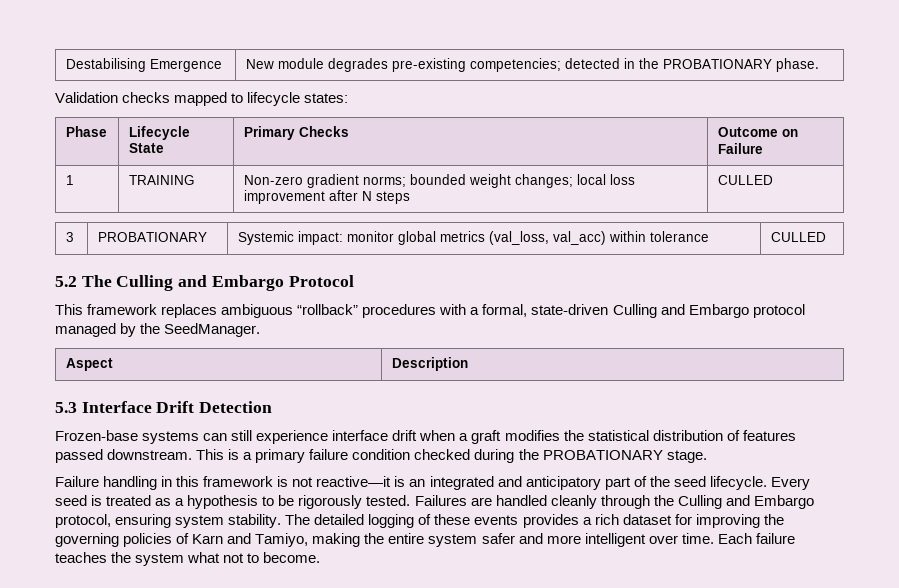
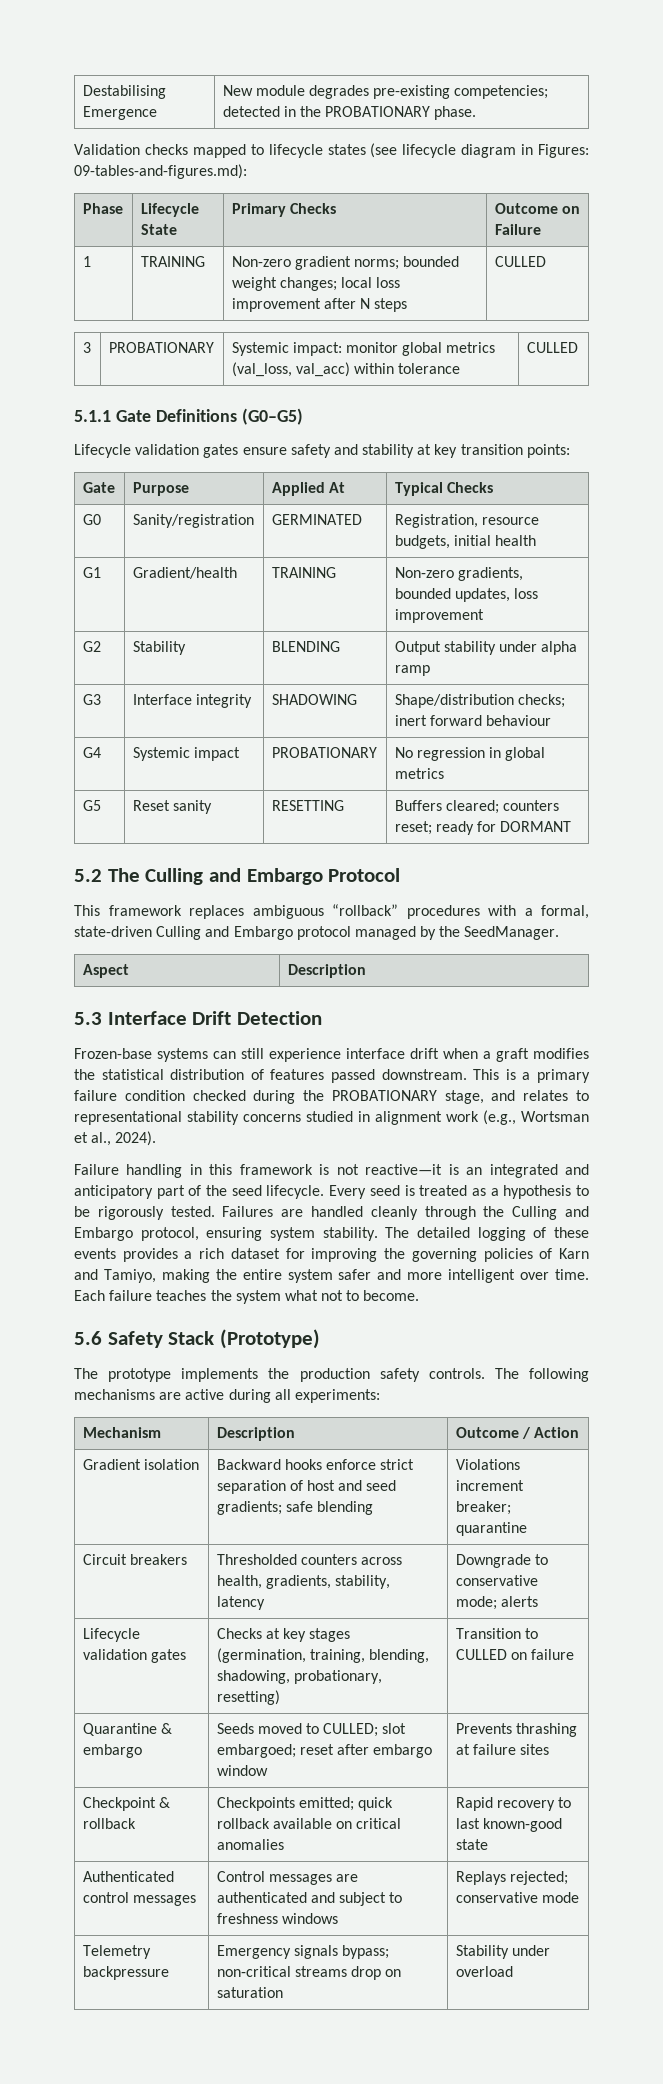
[304,93,349,103] states: -> [327,143,589,158] [74,164,247,179] states (see lifecycle diagram in Figures: 09-tables-and-figures.md):
(826, 237) none -> [74,408,303,425] [74,444,570,458] [82,482,115,493] [132,482,189,496] [271,482,345,496] [394,482,493,496] [82,514,101,525] [132,514,254,528] [271,514,362,525] [394,514,539,528] [394,535,536,549] [82,567,101,578] [132,567,237,579] [271,567,336,578] [394,567,523,581] [394,588,538,602] [394,609,484,623] [82,641,101,652] [132,641,186,655] [271,641,340,652] [394,641,578,655] [394,665,430,676] [82,694,101,705] [132,694,252,708] [271,694,357,705] [394,694,565,708] [394,715,551,726] [82,747,101,758] [132,747,240,761] [271,747,377,758] [394,747,546,761] [394,768,444,779] [82,800,101,811] [132,800,212,814] [271,800,344,811] [394,800,559,814] [394,821,572,835] // 5.1.1 Gate Definitions (G0–G5) // Lifecycle validation gates ensure safety and stability at key transition points: // Gate | Purpose | Applied At | Typical Checks // G0 | Sanity/registration | GERMINATED | Registration, resource budgets, initial health // G1 | Gradient/health | TRAINING | Non‑zero gradients, bounded updates, loss improvement // G2 | Stability | BLENDING | Output stability under alpha ramp // G3 | Interface integrity | SHADOWING | Shape/distribution checks; inert forward behaviour // G4 | Systemic impact | PROBATIONARY | No regression in global metrics // G5 | Reset sanity | RESETTING | Buffers cleared; counters reset; ready for DORMANT
[666,450,707,463] stage. -> [444,1090,589,1104] [74,1110,589,1125] [74,1131,157,1146] stage, and relates to representational stability concerns studied in alignment work (e.g., Wortsman et al., 2024).
(321, 557) none -> [74,1329,321,1349] [74,1368,589,1382] [74,1389,380,1403] [82,1427,161,1438] [216,1427,295,1441] [455,1427,579,1439] [82,1459,199,1470] [216,1459,415,1470] [216,1480,397,1494] [216,1501,373,1515] [455,1459,520,1470] [455,1480,524,1491] [455,1501,511,1515] [455,1522,527,1536] [82,1554,187,1565] [216,1554,402,1565] [216,1575,390,1589] [216,1596,265,1610] [455,1554,548,1568] [455,1575,538,1586] [455,1596,538,1610] [82,1628,140,1642] [82,1649,186,1663] [216,1628,351,1642] [216,1648,429,1663] [216,1670,382,1684] [216,1690,280,1705] [455,1628,538,1639] [455,1649,574,1660] [82,1723,172,1736] [82,1744,142,1758] [216,1723,407,1737] [216,1744,433,1758] [216,1765,268,1776] [455,1723,577,1737] [455,1744,549,1755] [82,1797,170,1811] [82,1818,136,1829] [216,1797,393,1811] [216,1818,402,1829] [216,1839,284,1850] [455,1797,571,1811] [455,1818,562,1832] [455,1839,488,1850] [82,1871,174,1882] [82,1892,196,1906] [216,1871,358,1885] [216,1892,403,1906] [216,1913,338,1924] [455,1871,568,1885] [455,1892,579,1903] [82,1945,151,1959] [82,1966,169,1980] [216,1945,389,1959] [216,1966,402,1980] [216,1987,283,1998] [455,1945,550,1959] [455,1966,513,1977] // 5.6 Safety Stack (Prototype) // The prototype implements the production safety controls. The following mechanisms are active during all experiments: // Mechanism | Description | Outcome / Action // Gradient isolation | Backward hooks enforce strict separation of host and seed gradients; safe blending | Violations increment breaker; quarantine // Circuit breakers | Thresholded counters across health, gradients, stability, latency | Downgrade to conservative mode; alerts // Lifecycle validation gates | Checks at key stages (germination, training, blending, shadowing, probationary, resetting) | Transition to CULLED on failure // Quarantine & embargo | Seeds moved to CULLED; slot embargoed; reset after embargo window | Prevents thrashing at failure sites // Checkpoint & rollback | Checkpoints emitted; quick rollback available on critical anomalies | Rapid recovery to last known‑good state // Authenticated control messages | Control messages are authenticated and subject to freshness windows | Replays rejected; conservative mode // Telemetry backpressure | Emergency signals bypass; non‑critical streams drop on saturation | Stability under overload

